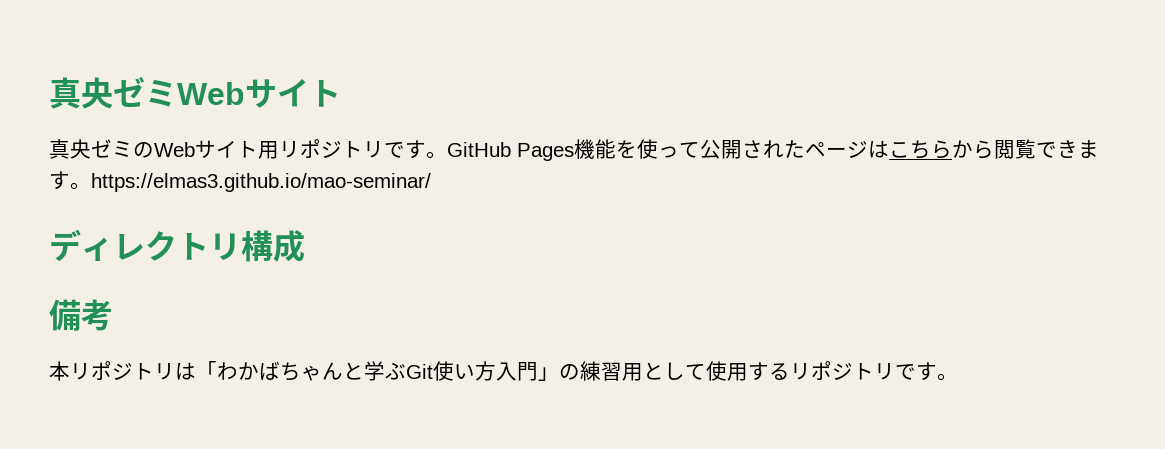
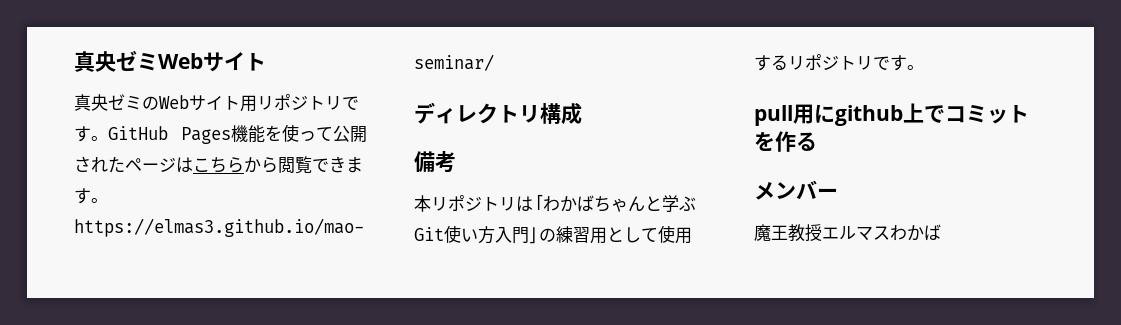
(958, 377) none -> [754,103,1029,126] [754,131,817,152] [754,180,838,200] [754,224,941,242] // pull用にgithub上でコミットを作る // メンバー // 魔王教授エルマスわかば

